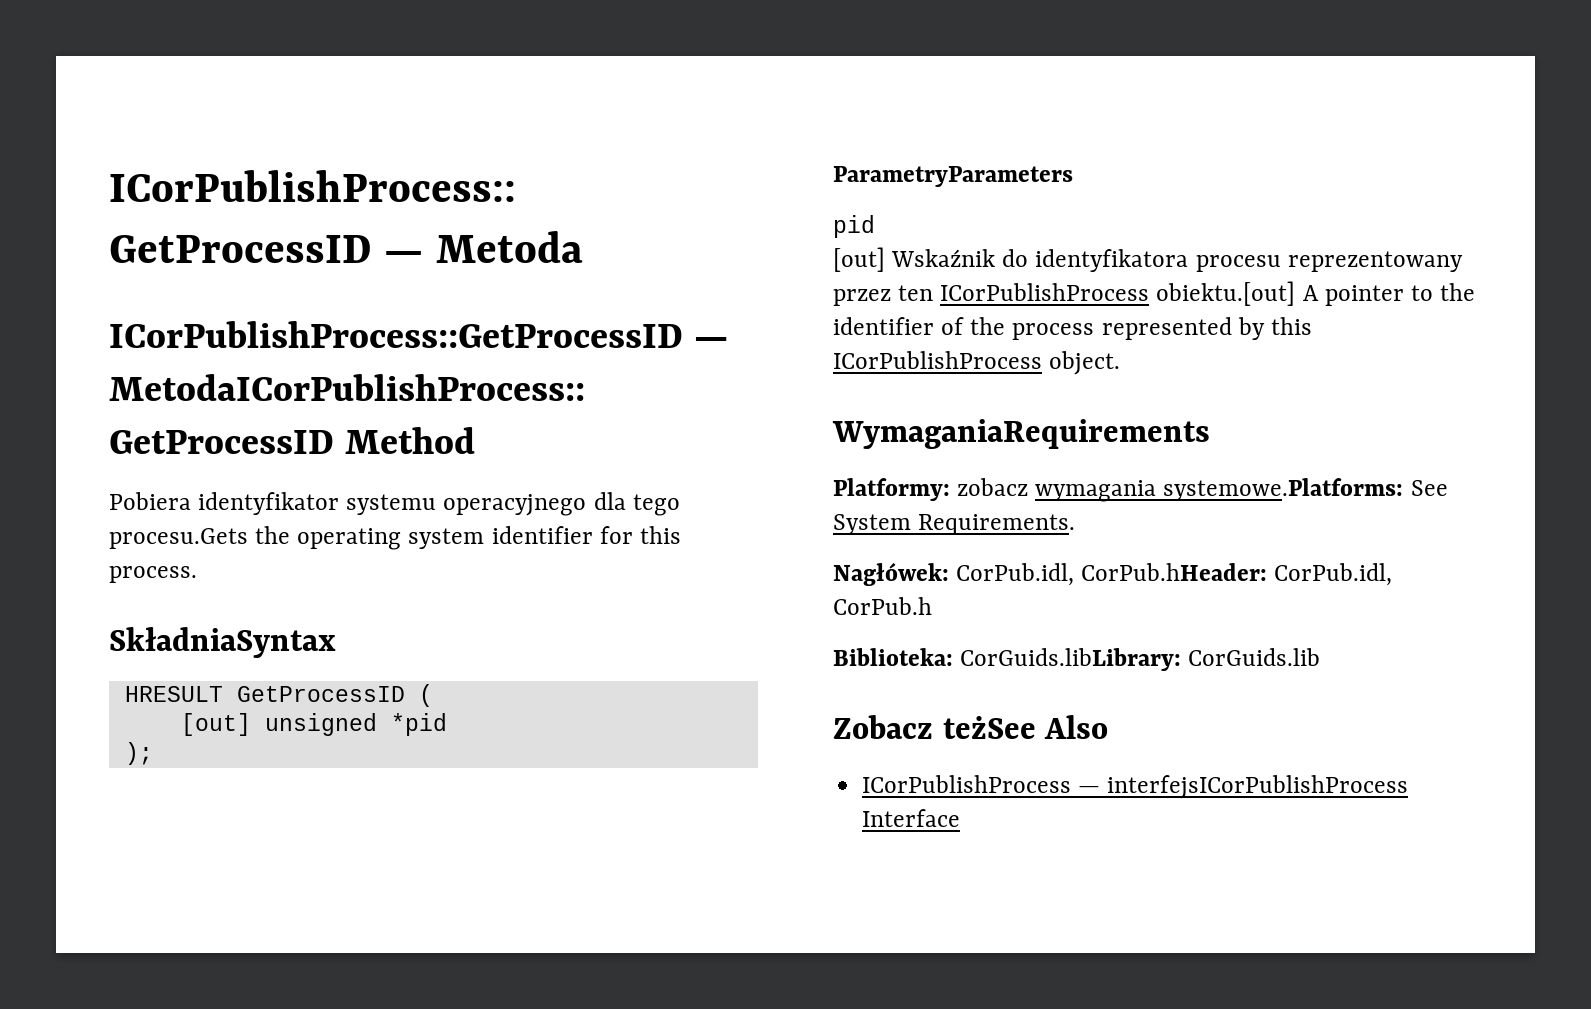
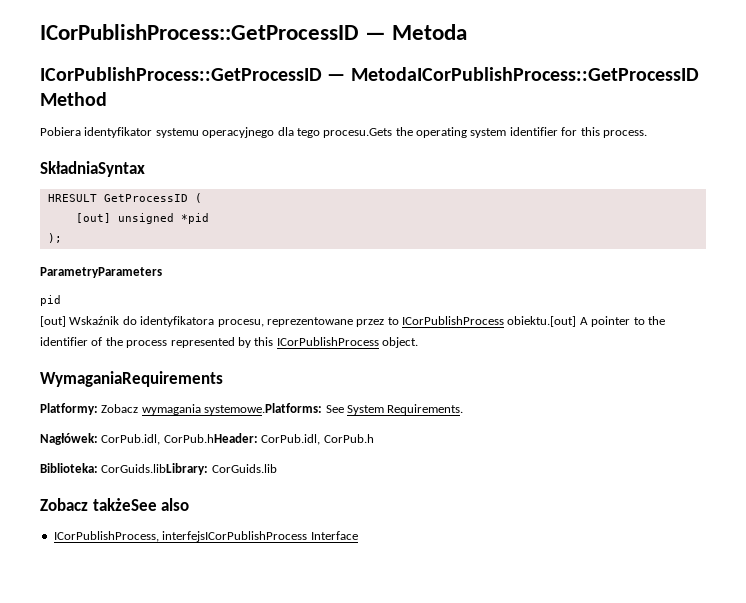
[1195,251,1463,272] [833,285,934,306] procesu reprezentowany przez ten -> [217,317,399,327] procesu, reprezentowane przez to
[957,478,1029,496] zobacz -> [101,404,139,413] Zobacz
[942,715,1109,739] [862,775,1101,793] teżSee Also // ICorPublishProcess — -> [92,498,190,511] [53,531,159,542] takżeSee also // ICorPublishProcess,

